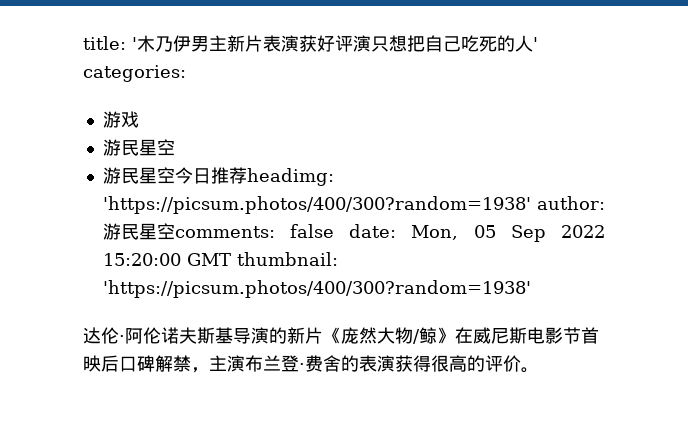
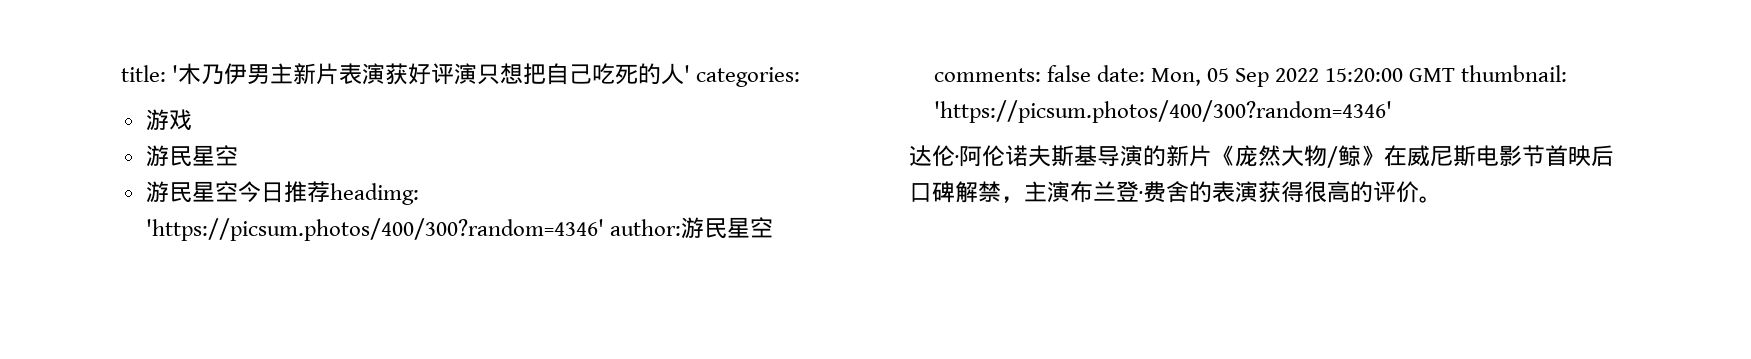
[102,196,531,214] 'https://picsum.photos/400/300?random=1938' -> [145,218,604,241] 'https://picsum.photos/400/300?random=4346'
[102,280,531,298] 'https://picsum.photos/400/300?random=1938' -> [933,100,1392,123] 'https://picsum.photos/400/300?random=4346'

